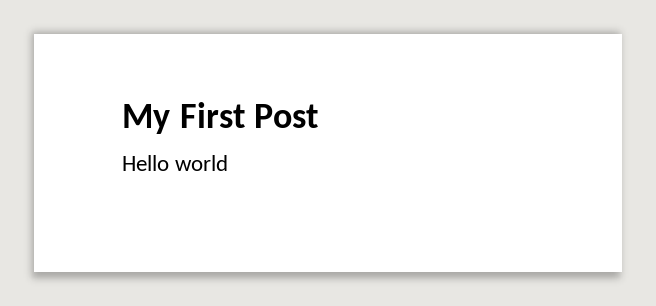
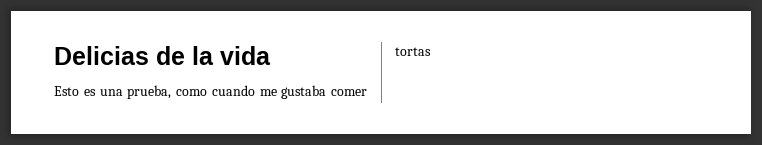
[122,102,319,134] [122,155,229,171] My First Post // Hello world -> [54,46,271,65] [54,85,367,99] [395,47,431,56] Delicias de la vida // Esto es una prueba, como cuando me gustaba comer tortas

